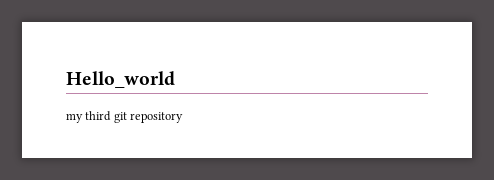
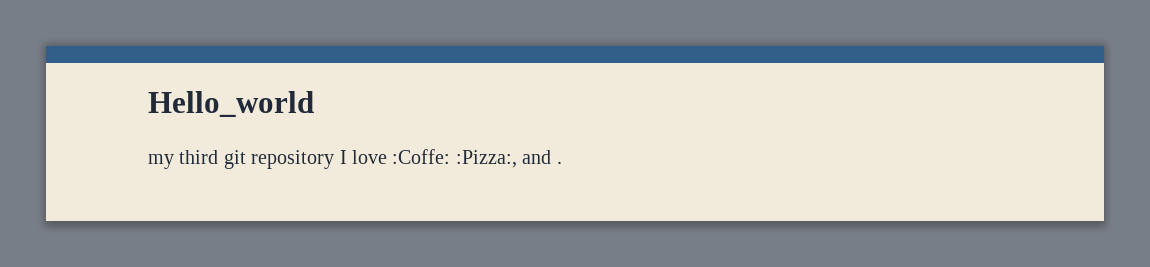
(184, 117) none -> [339,149,562,168] I love :Coffe: :Pizza:, and .

